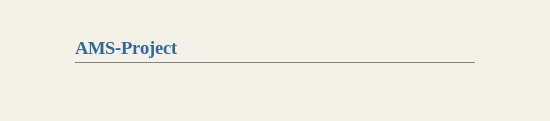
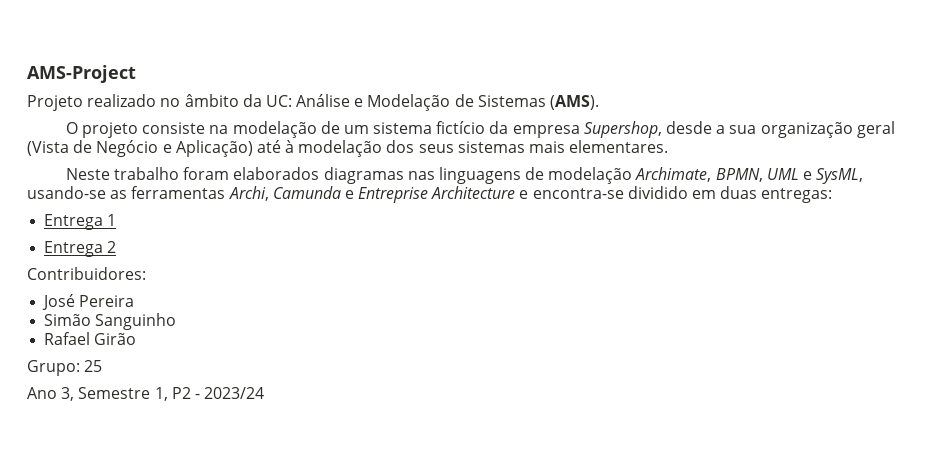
(178, 49) none -> [27,94,600,111] [65,121,895,138] [27,140,669,157] [65,167,864,184] [27,186,833,203] [44,214,117,230] [44,241,117,257] [27,267,146,280] [42,294,135,310] [44,313,177,330] [44,332,137,345] [27,360,103,376] [27,387,265,401] // Projeto realizado no âmbito da UC: Análise e Modelação de Sistemas (AMS). // O projeto consiste na modelação de um sistema fictício da empresa Supershop, desde a sua organização geral (Vista de Negócio e Aplicação) até à modelação dos seus sistemas mais elementares. // Neste trabalho foram elaborados diagramas nas linguagens de modelação Archimate, BPMN, UML e SysML, usando-se as ferramentas Archi, Camunda e Entreprise Architecture e encontra-se dividido em duas entregas: // Entrega 1 // Entrega 2 // Contribuidores: // José Pereira // Simão Sanguinho // Rafael Girão // Grupo: 25 // Ano 3, Semestre 1, P2 - 2023/24

